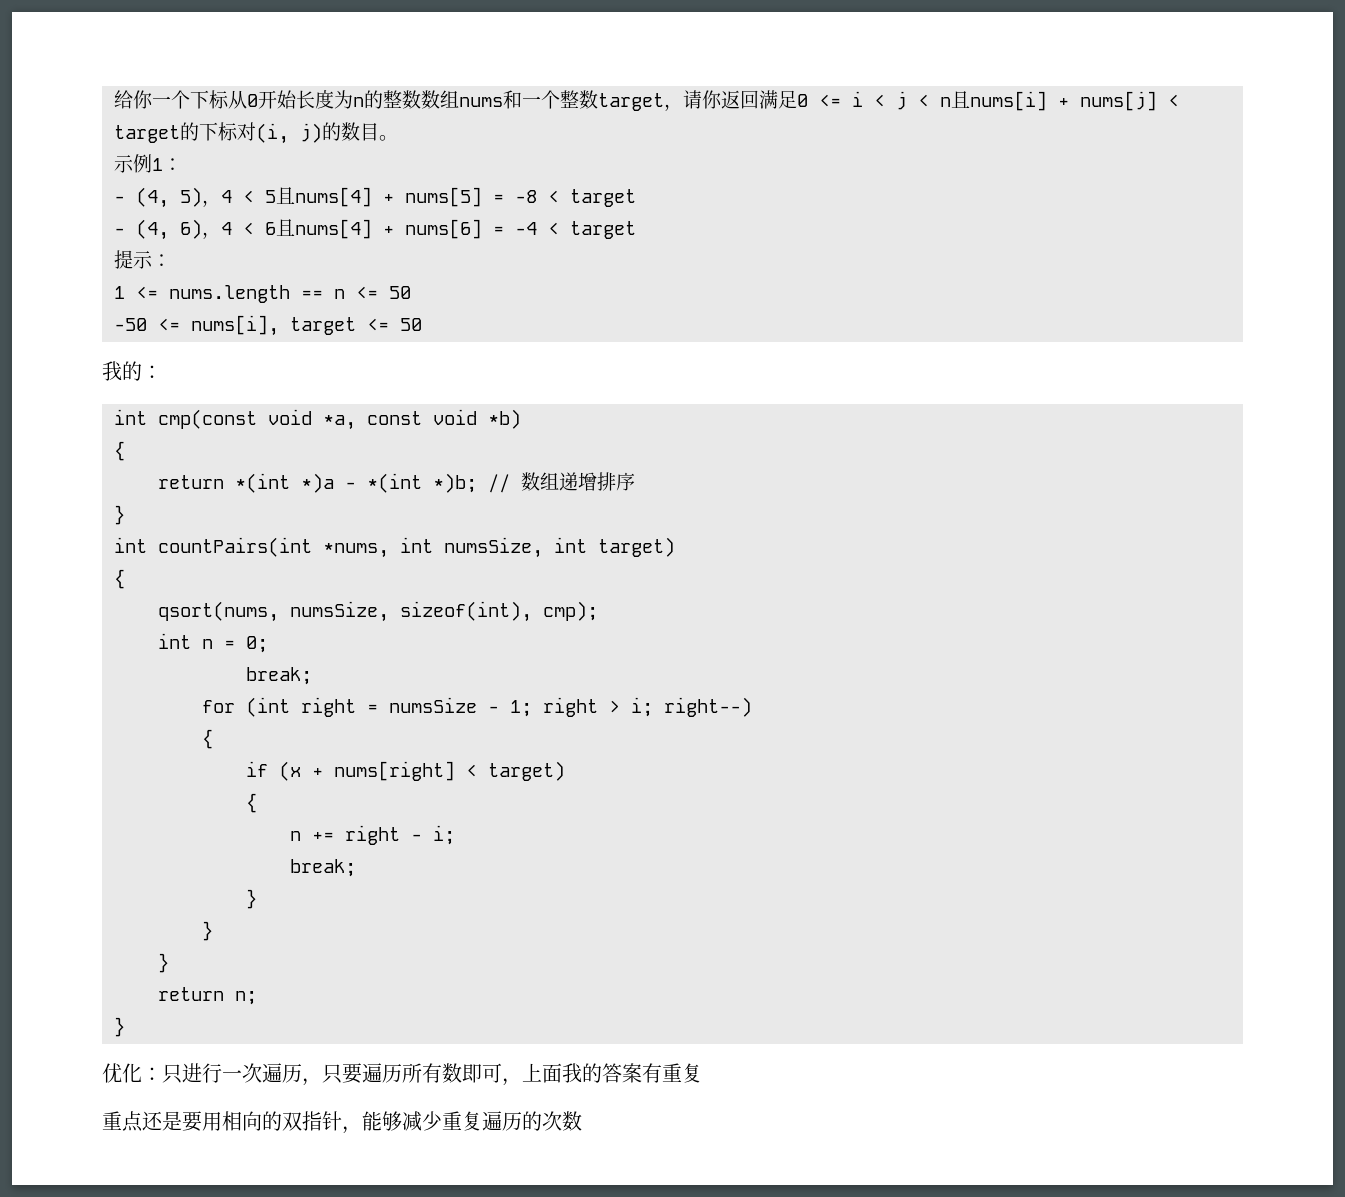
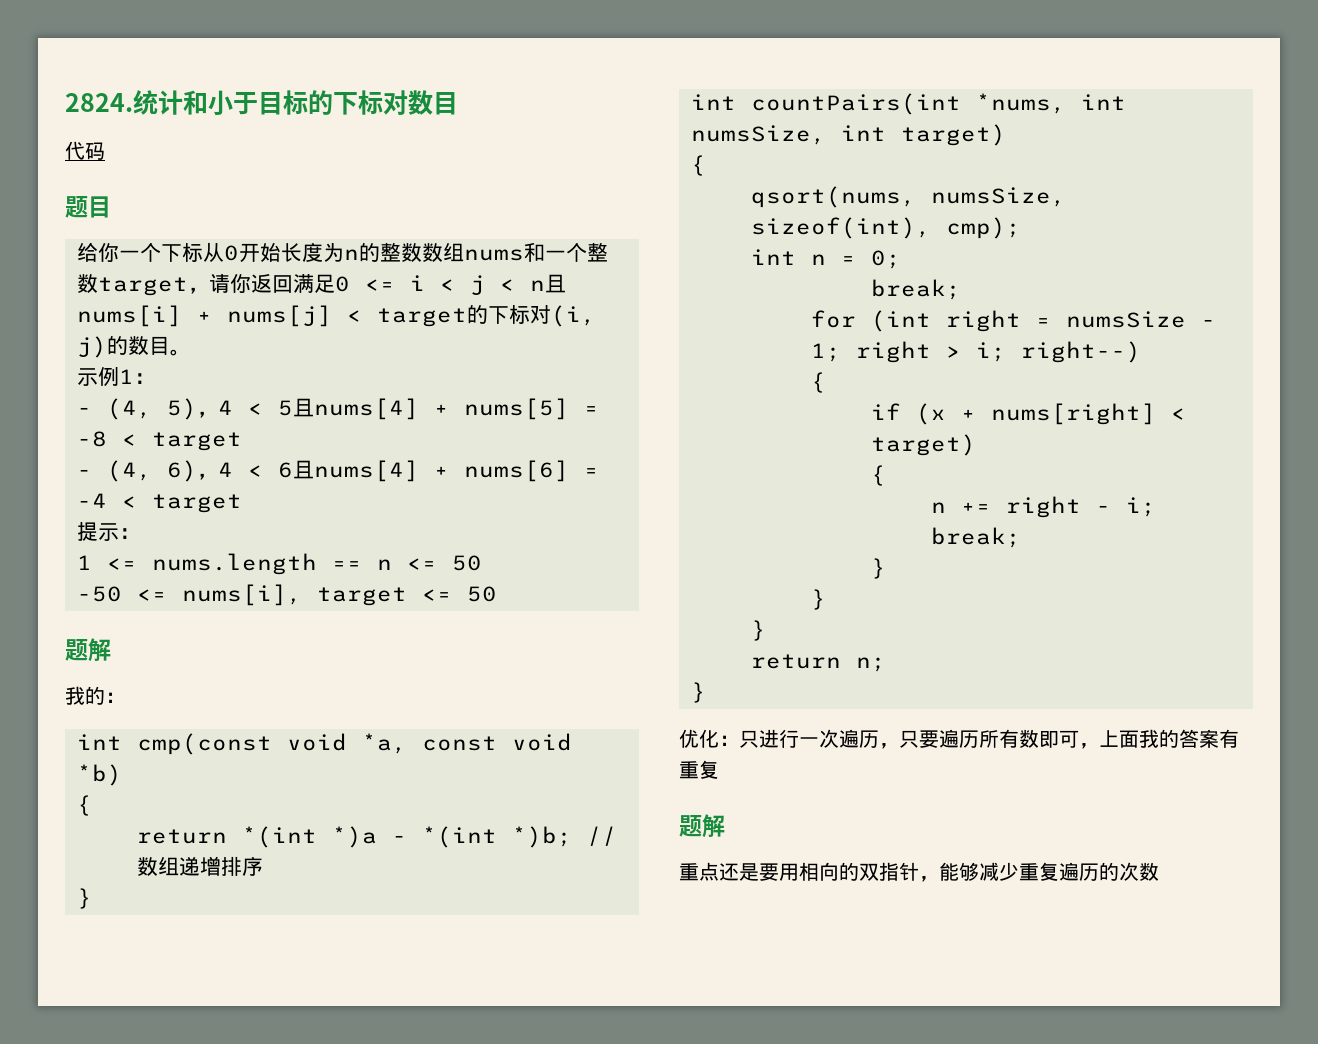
(114, 99) none -> [65,90,458,116] [65,141,105,160] [65,196,111,218] 2824.统计和小于目标的下标对数目 // 代码 // 题目 //
(422, 324) none -> [65,638,111,662] // 题解
(702, 1073) none -> [679,814,725,838] // 题解

